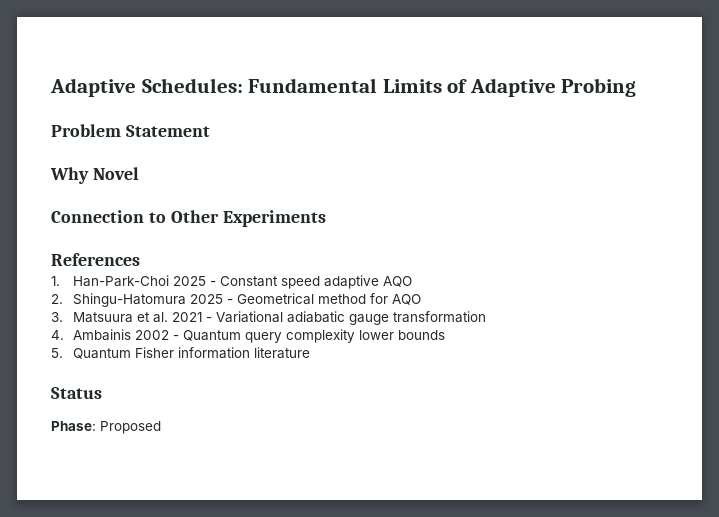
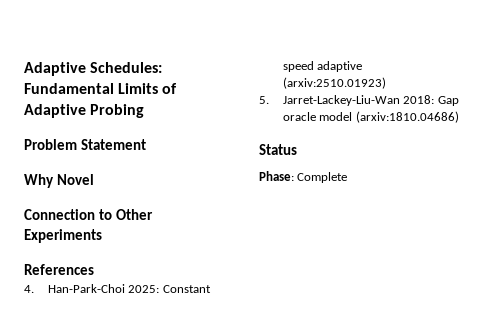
[51,275,412,289] [51,293,421,307] [51,311,486,325] [51,329,445,343] [51,347,310,359] 1. Han-Park-Choi 2025 - Constant speed adaptive AQO // 2. Shingu-Hatomura 2025 - Geometrical method for AQO // 3. Matsuura et al. 2021 - Variational adiabatic gauge transformation // 4. Ambainis 2002 - Quantum query complexity lower bounds // 5. Quantum Fisher information literature -> [24,284,211,293] [283,61,363,72] [283,77,387,89] [259,95,459,106] [283,111,459,123] 4. Han-Park-Choi 2025: Constant speed adaptive (arxiv:2510.01923) // 5. Jarret-Lackey-Liu-Wan 2018: Gap oracle model (arxiv:1810.04686)
[100,421,161,434] Proposed -> [297,172,348,183] Complete

